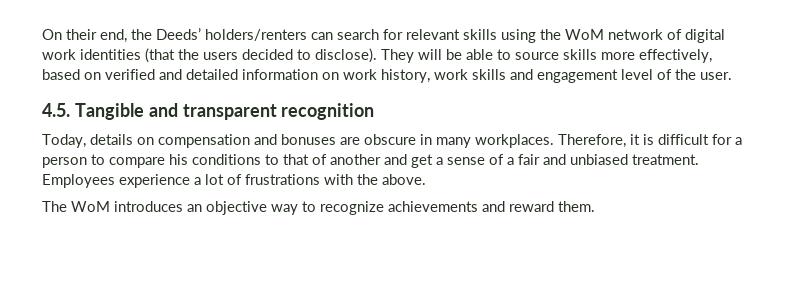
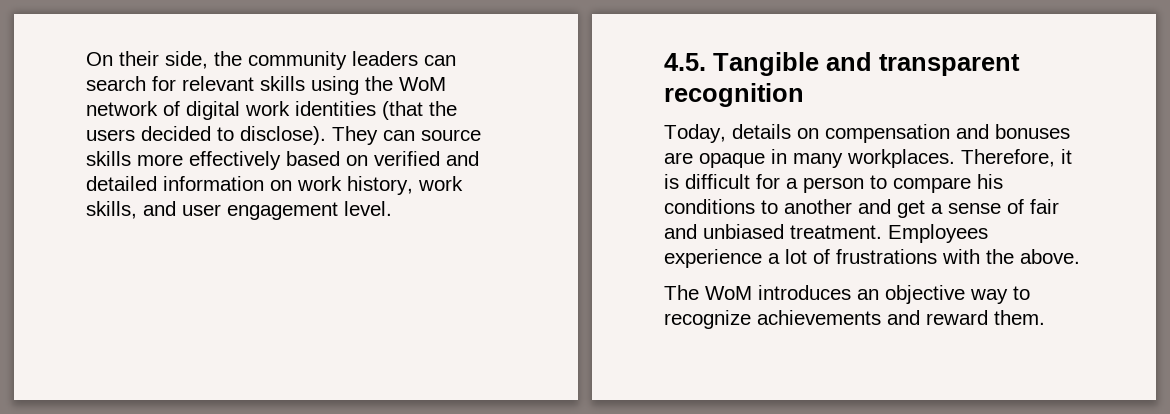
[100,28,307,43] end, the Deeds’ holders/renters -> [165,51,418,70] side, the community leaders
[418,49,511,60] will be able to -> [383,130,415,141] can
[639,49,712,63] effectively, -> [189,151,281,170] effectively
[472,69,732,83] skills and engagement level of the user. -> [86,201,392,220] skills, and user engagement level.
[364,134,416,145] obscure -> [699,153,765,168] opaque
[283,154,327,165] that of -> (778, 207) none
[507,157,514,165] a -> (1024, 206) none

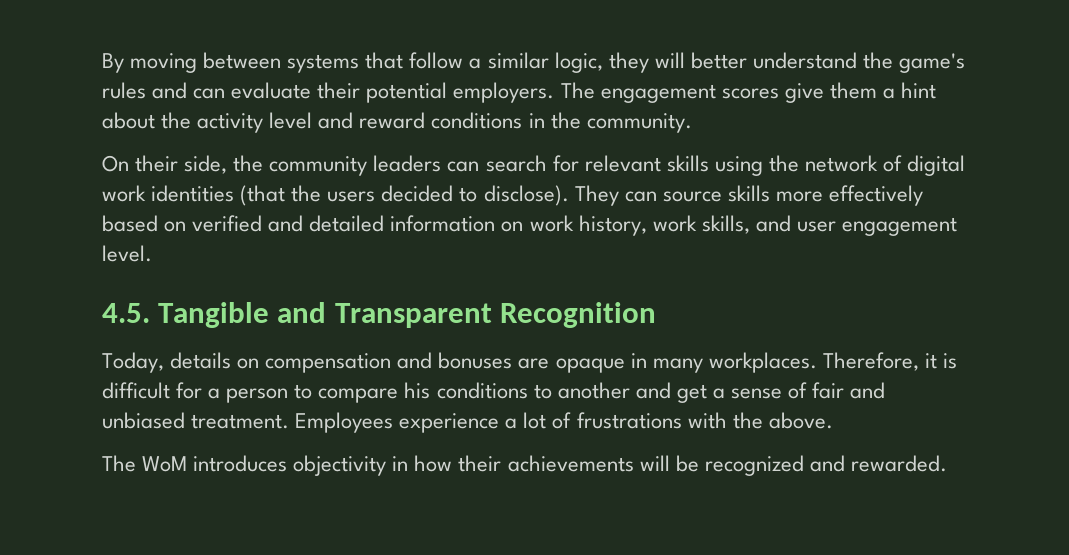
(86, 59) none -> [102,52,966,73] [102,82,936,103] [102,112,692,133] By moving between systems that follow a similar logic, they will better understand the game's rules and can evaluate their potential employers. The engagement scores give them a hint about the activity level and reward conditions in the community. //
[399,77,446,91] WoM -> (799, 163) none
[879,54,1020,76] [664,83,804,107] transparent recognition -> [334,302,656,328] Transparent Recognition
[857,285,1030,304] [664,310,1045,329] an objective way to recognize achievements and reward them. -> [293,455,947,476] objectivity in how their achievements will be recognized and rewarded.

